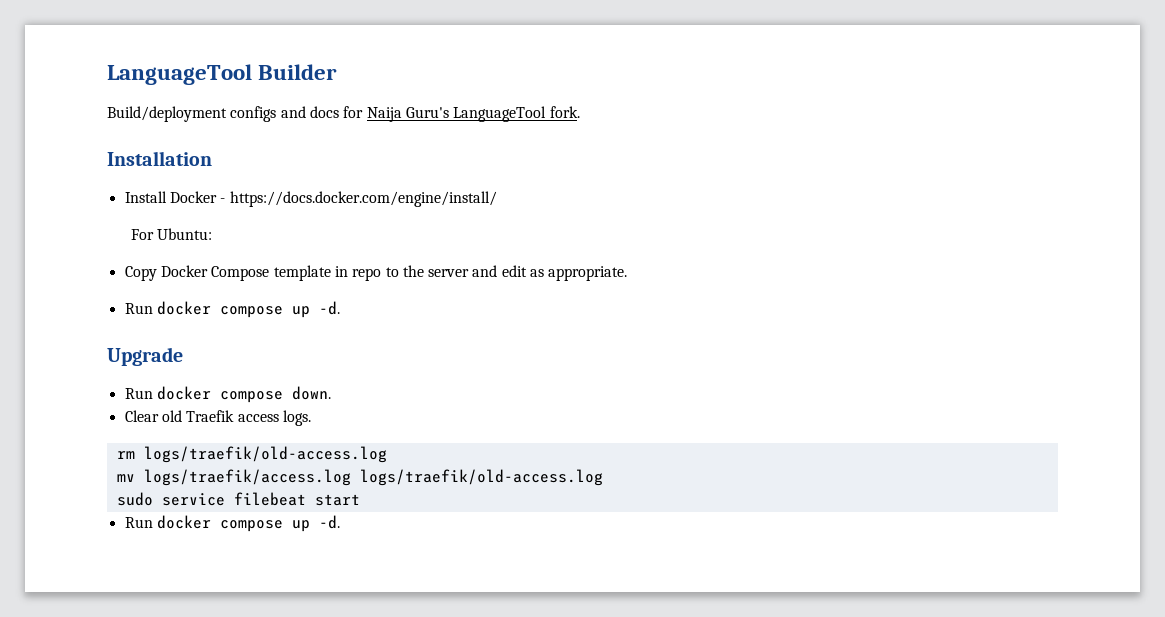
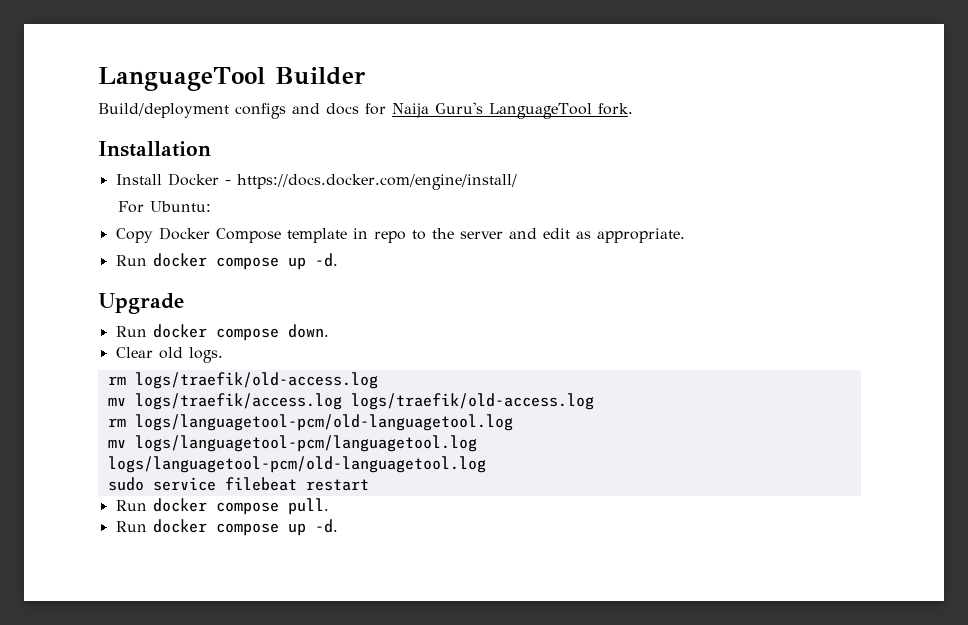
[186,410,279,422] Traefik access -> (183, 353) none
[116,492,360,506] sudo service filebeat start -> [107,414,513,431] [107,435,477,452] [107,456,486,473] [107,477,369,491] [115,498,329,515] rm logs/languagetool-pcm/old-languagetool.log // mv logs/languagetool-pcm/languagetool.log logs/languagetool-pcm/old-languagetool.log // sudo service filebeat restart // Run docker compose pull.

